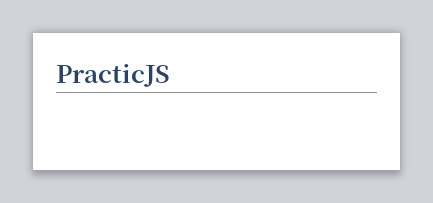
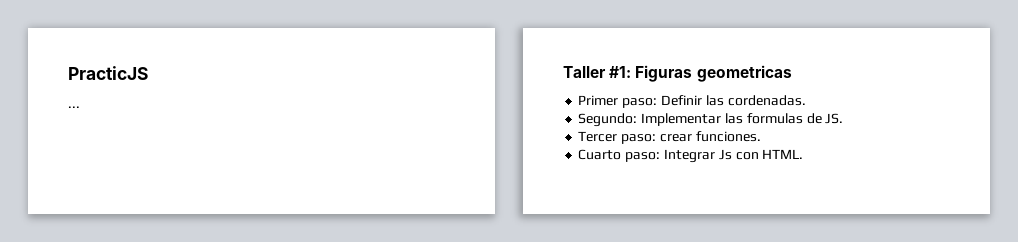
(170, 75) none -> [68,106,80,108] [563,65,792,82] [578,95,806,108] [578,113,844,127] [578,131,761,144] [578,149,804,163] // ... // Taller #1: Figuras geometricas // Primer paso: Definir las cordenadas. // Segundo: Implementar las formulas de JS. // Tercer paso: crear funciones. // Cuarto paso: Integrar Js con HTML.

